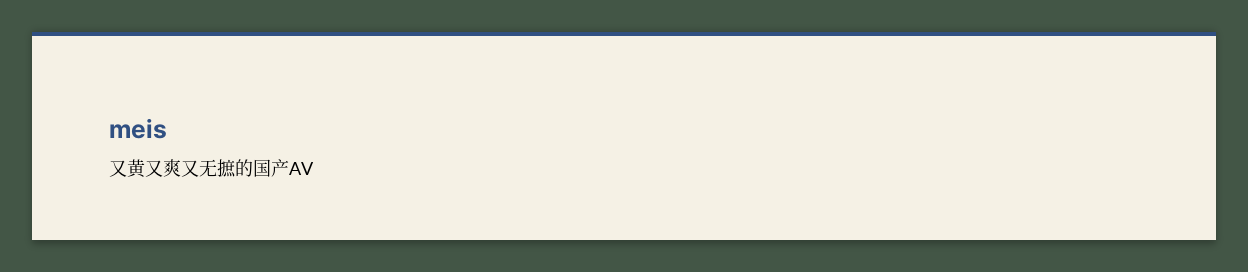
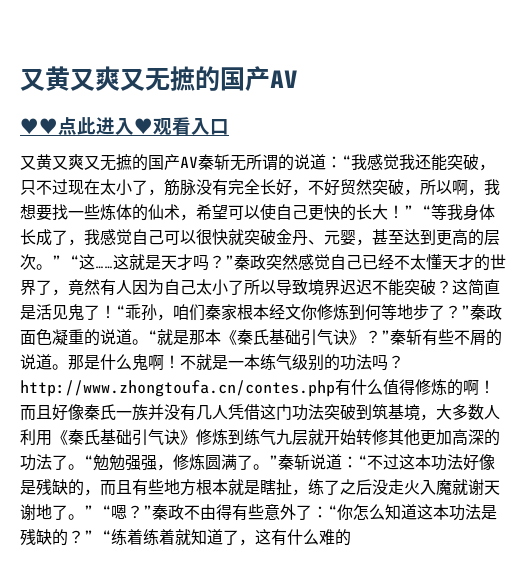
[109,118,167,139] [109,159,314,178] meis // 又黄又爽又无摭的国产AV -> [20,66,298,92] [20,117,229,135] [20,154,495,171] [20,179,500,196] [20,204,495,221] [20,229,500,246] [20,254,506,271] [20,279,500,296] [20,304,502,321] [20,329,502,346] [20,354,404,371] [20,379,495,397] [20,404,500,421] [20,429,500,446] [20,454,495,471] [20,479,500,496] [20,504,497,521] [20,529,351,546] 又黄又爽又无摭的国产AV // ♥♥点此进入♥观看入口 // 又黄又爽又无摭的国产AV秦斩无所谓的说道：“我感觉我还能突破，只不过现在太小了，筋脉没有完全长好，不好贸然突破，所以啊，我想要找一些炼体的仙术，希望可以使自己更快的长大！” “等我身体长成了，我感觉自己可以很快就突破金丹、元婴，甚至达到更高的层次。” “这……这就是天才吗？”秦政突然感觉自己已经不太懂天才的世界了，竟然有人因为自己太小了所以导致境界迟迟不能突破？这简直是活见鬼了！“乖孙，咱们秦家根本经文你修炼到何等地步了？”秦政面色凝重的说道。“就是那本《秦氏基础引气诀》？”秦斩有些不屑的说道。那是什么鬼啊！不就是一本练气级别的功法吗？http://www.zhongtoufa.cn/contes.php有什么值得修炼的啊！而且好像秦氏一族并没有几人凭借这门功法突破到筑基境，大多数人利用《秦氏基础引气诀》修炼到练气九层就开始转修其他更加高深的功法了。“勉勉强强，修炼圆满了。”秦斩说道：“不过这本功法好像是残缺的，而且有些地方根本就是瞎扯，练了之后没走火入魔就谢天谢地了。” “嗯？”秦政不由得有些意外了：“你怎么知道这本功法是残缺的？” “练着练着就知道了，这有什么难的

